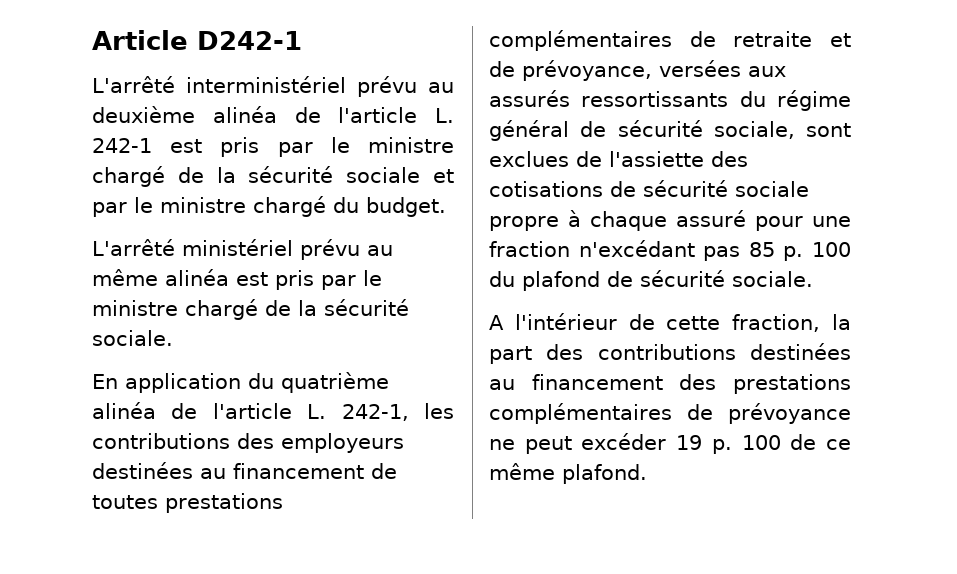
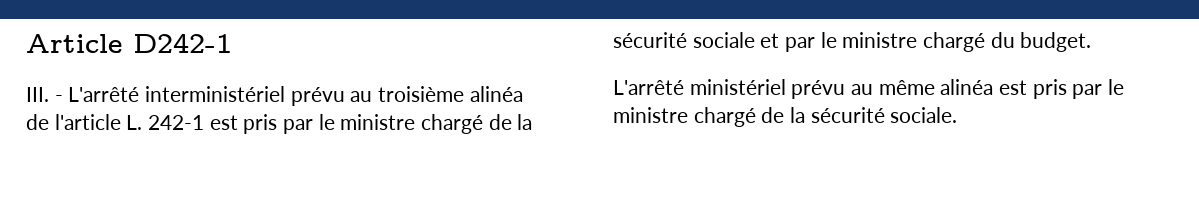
(302, 40) none -> [26,87,63,102] III. -
[92,106,195,123] deuxième -> [378,86,465,102] troisième
[92,372,389,393] [92,402,454,421] [92,433,404,453] [92,462,397,479] [92,493,283,513] [489,30,851,51] [489,60,786,81] [489,90,851,111] [489,120,851,141] [489,151,748,167] [489,180,809,197] [489,210,851,231] [489,240,851,261] [489,270,813,291] [489,313,851,332] [489,343,851,364] [489,374,851,394] [489,403,851,424] [489,433,851,454] [489,463,647,484] // En application du quatrième alinéa de l'article L. 242-1, les contributions des employeurs destinées au financement de toutes prestations complémentaires de retraite et de prévoyance, versées aux assurés ressortissants du régime général de sécurité sociale, sont exclues de l'assiette des cotisations de sécurité sociale propre à chaque assuré pour une fraction n'excédant pas 85 p. 100 du plafond de sécurité sociale. // A l'intérieur de cette fraction, la part des contributions destinées au financement des prestations complémentaires de prévoyance ne peut excéder 19 p. 100 de ce même plafond. -> (958, 115) none

